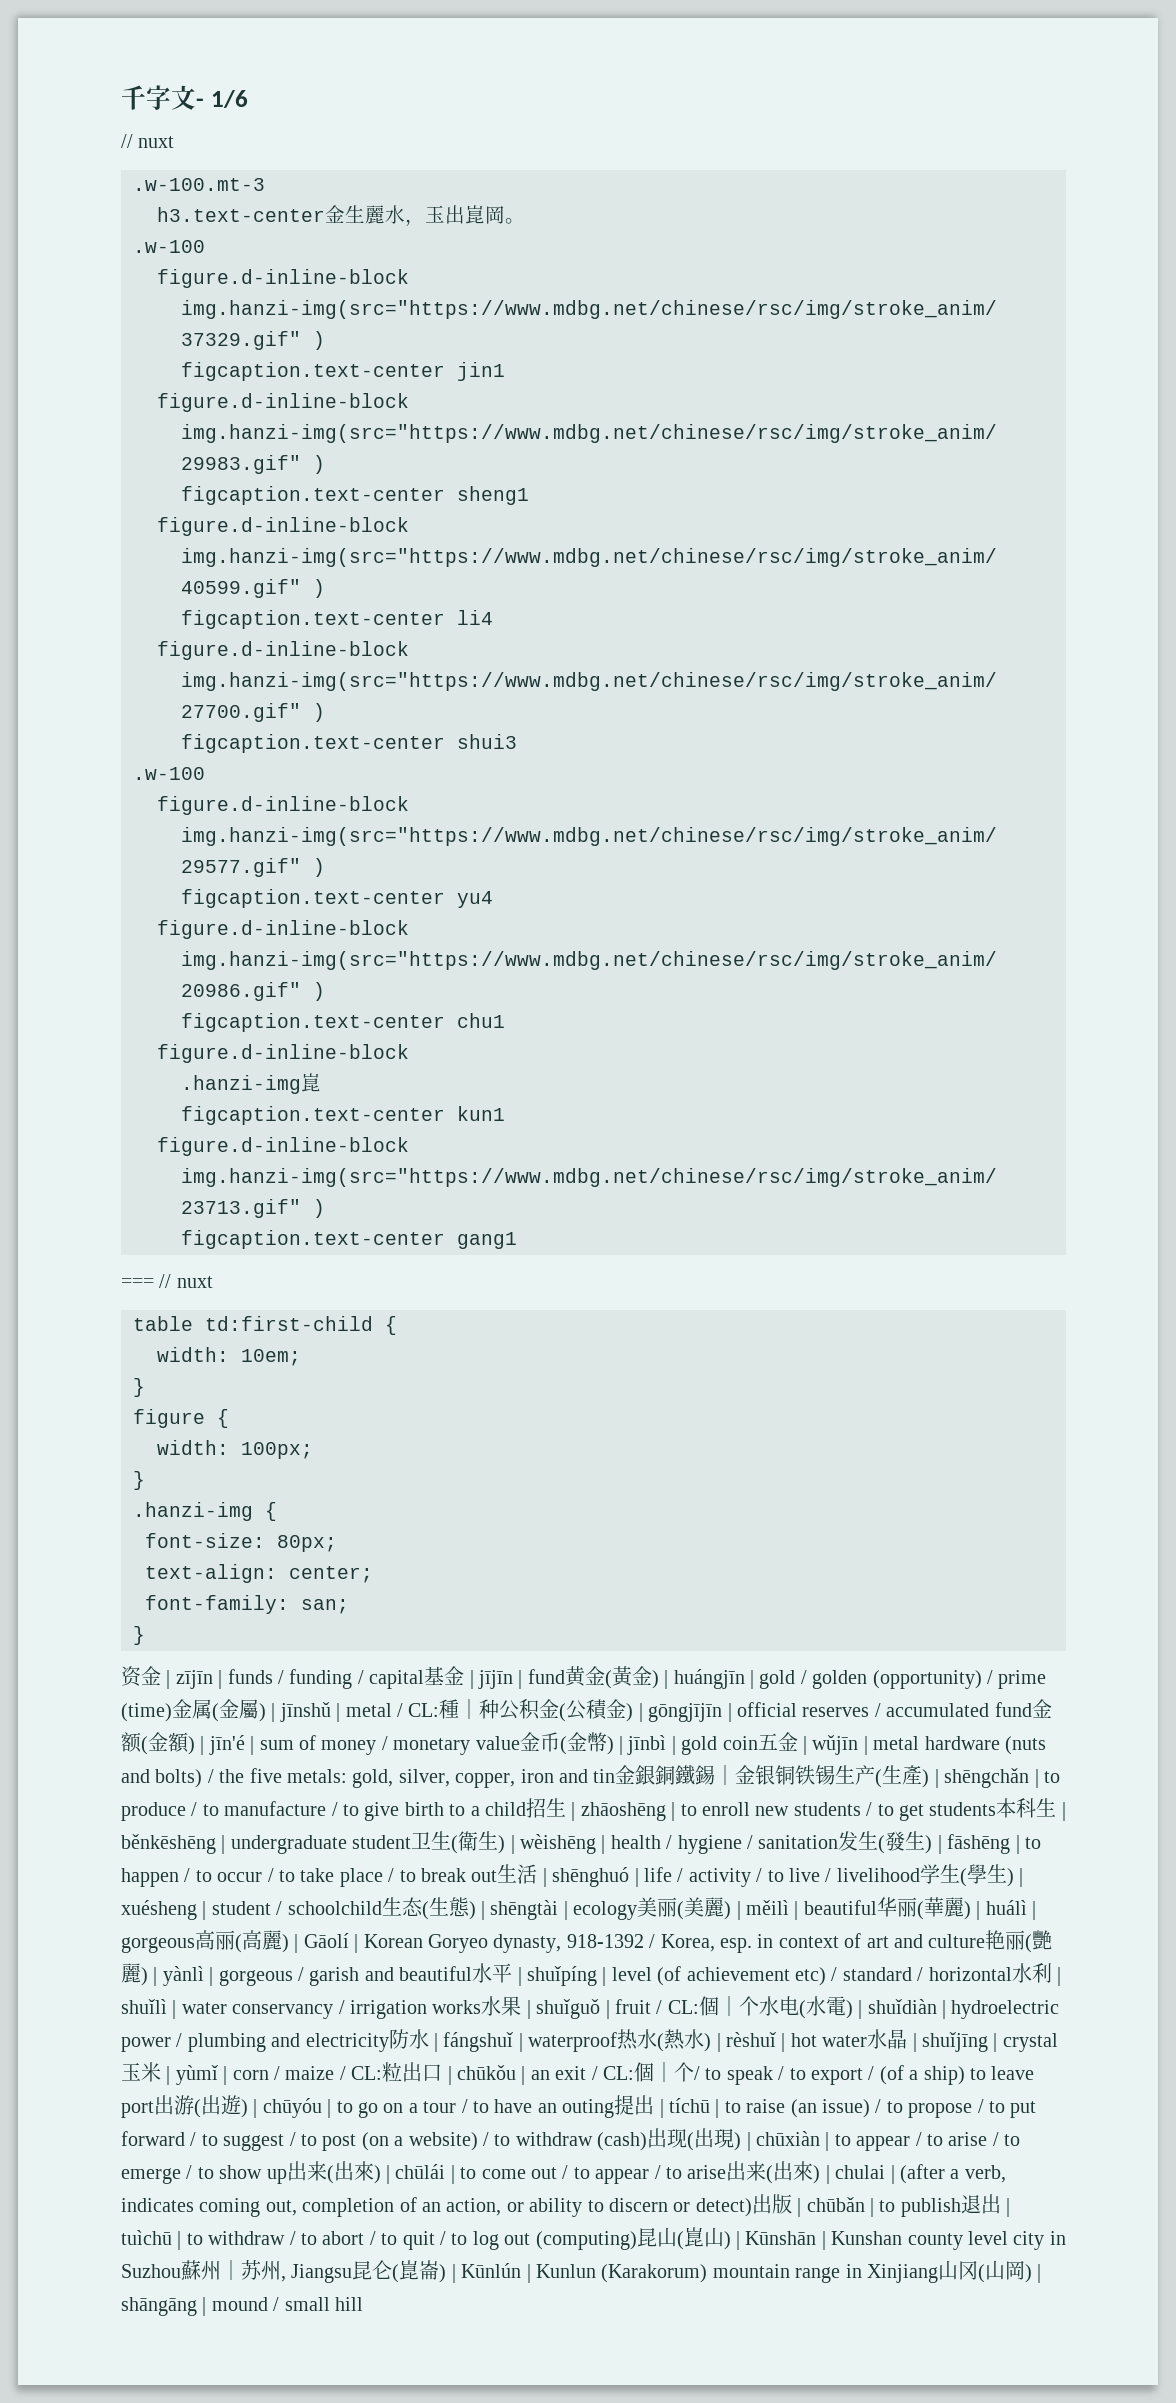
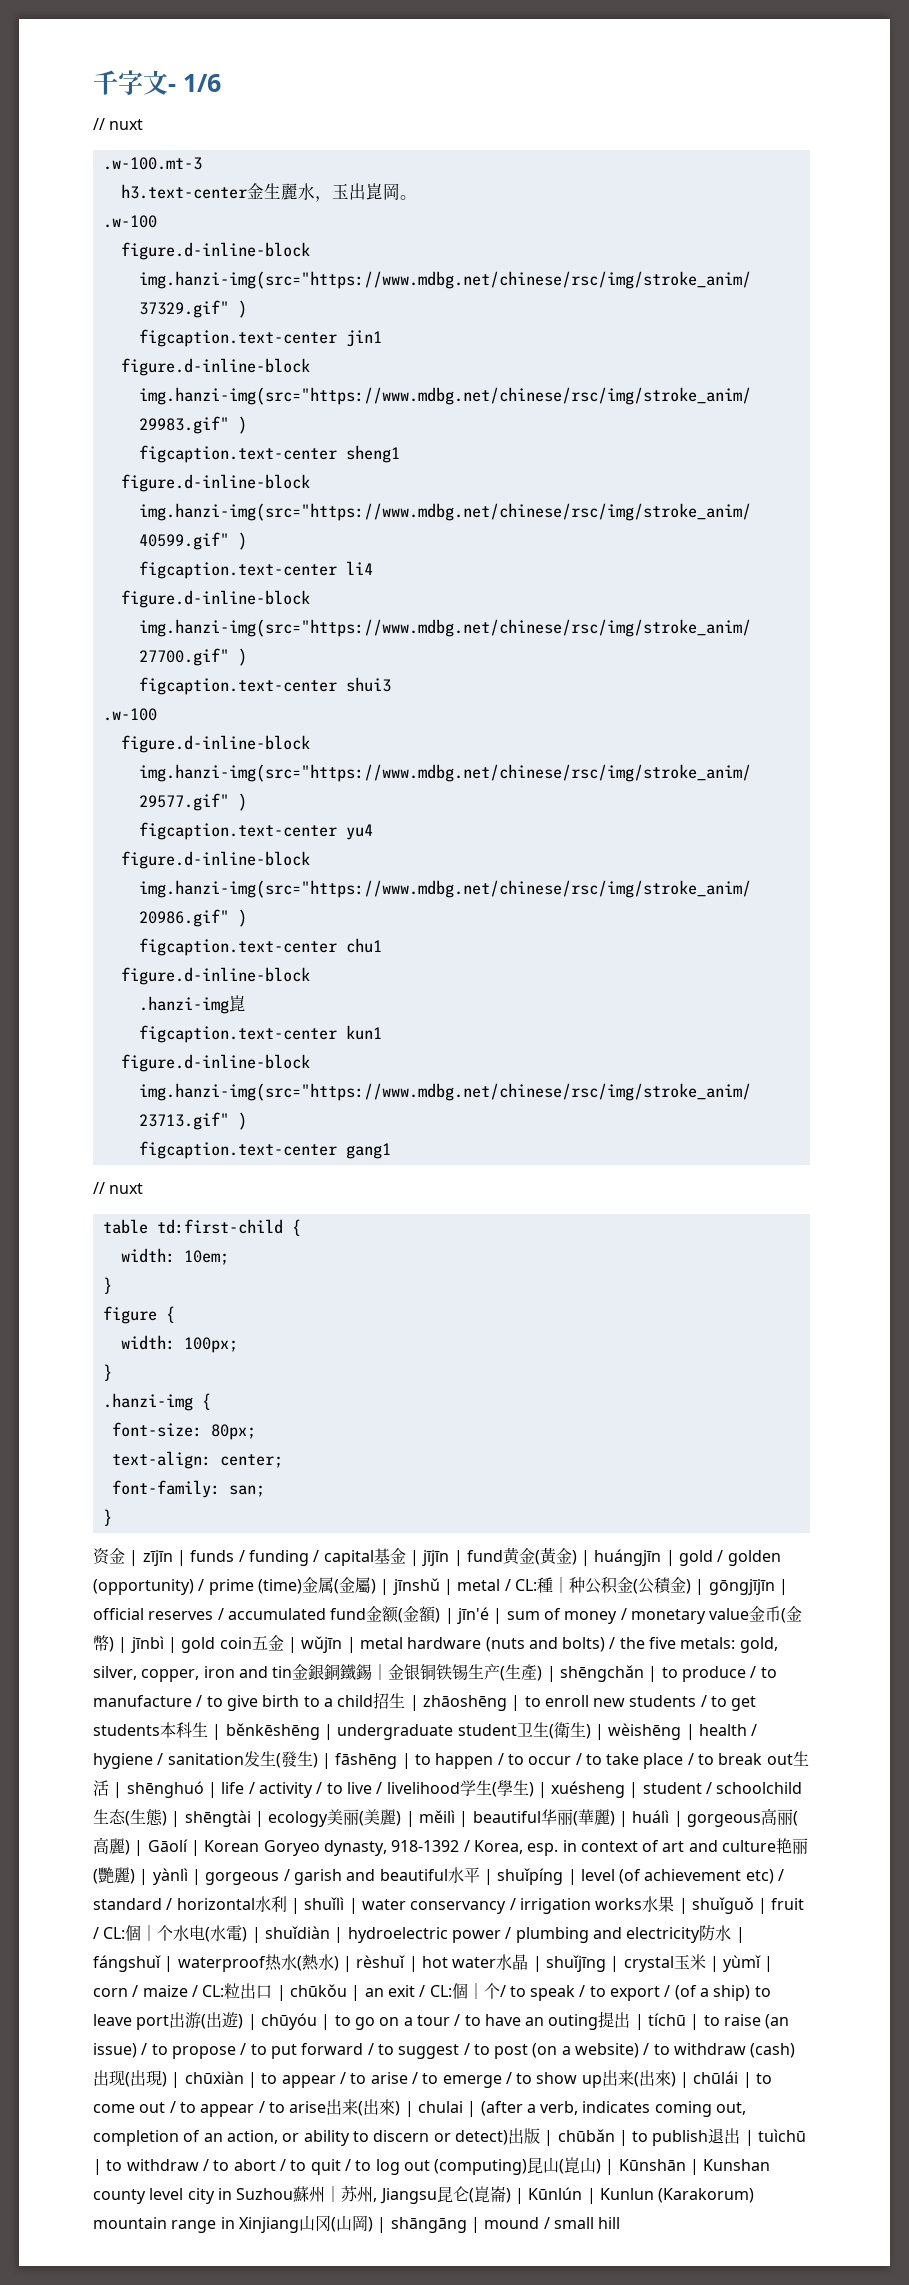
[121,1278,154,1288] === -> (391, 1151) none

